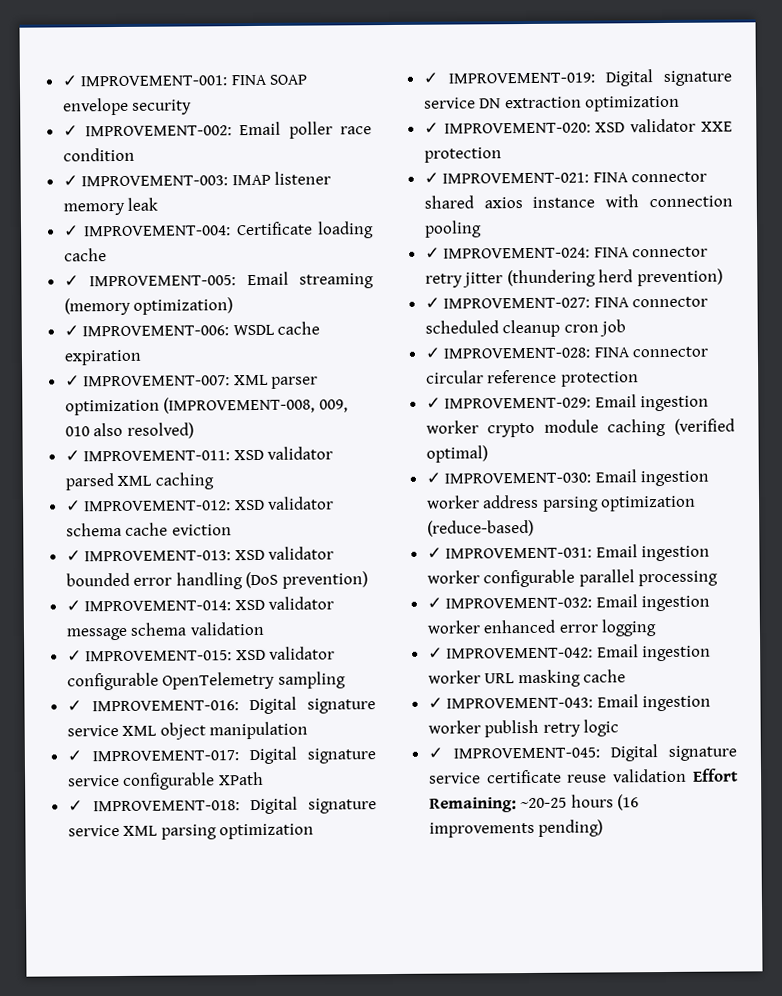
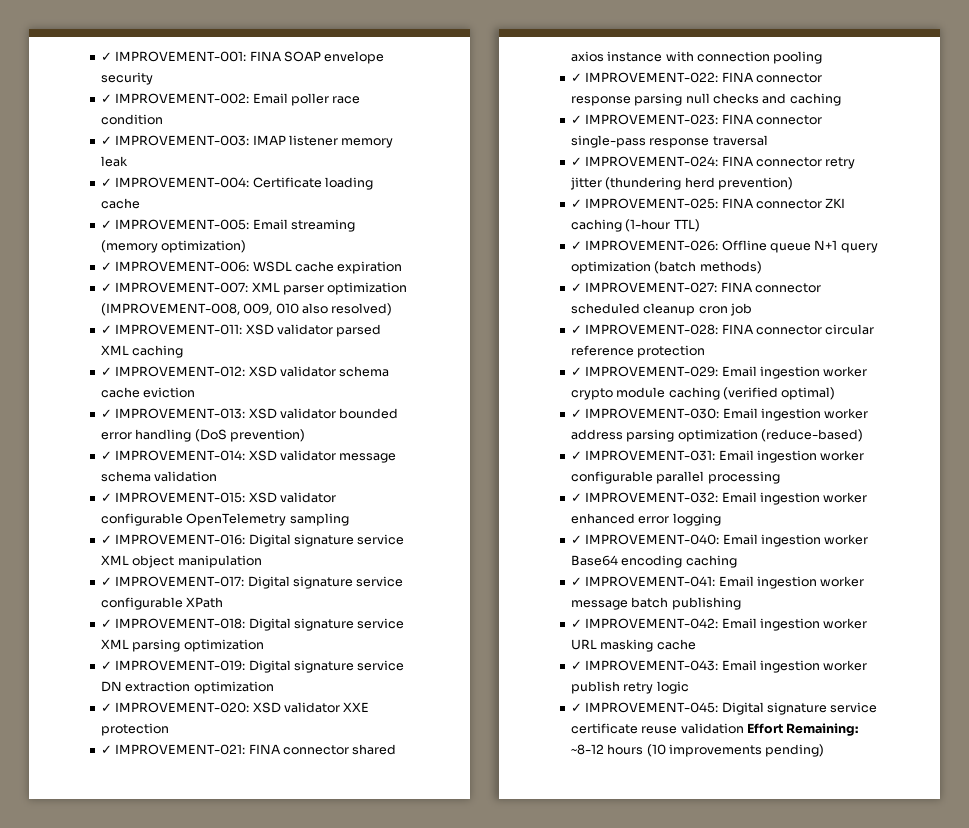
(482, 229) none -> [570,72,822,83] [570,93,841,106] [570,114,822,125] [570,135,768,148] // ✓ IMPROVEMENT-022: FINA connector response parsing null checks and caching // ✓ IMPROVEMENT-023: FINA connector single-pass response traversal
(724, 277) none -> [570,198,846,209] [570,219,700,232] [570,240,878,253] [570,261,762,274] // ✓ IMPROVEMENT-025: FINA connector ZKI caching (1-hour TTL) // ✓ IMPROVEMENT-026: Offline queue N+1 query optimization (batch methods)
(658, 628) none -> [570,534,869,547] [570,555,737,568] [570,576,865,589] [570,597,741,610] // ✓ IMPROVEMENT-040: Email ingestion worker Base64 encoding caching // ✓ IMPROVEMENT-041: Email ingestion worker message batch publishing
[520,794,640,811] ~20-25 hours (16 -> [570,744,666,757] ~8-12 hours (10

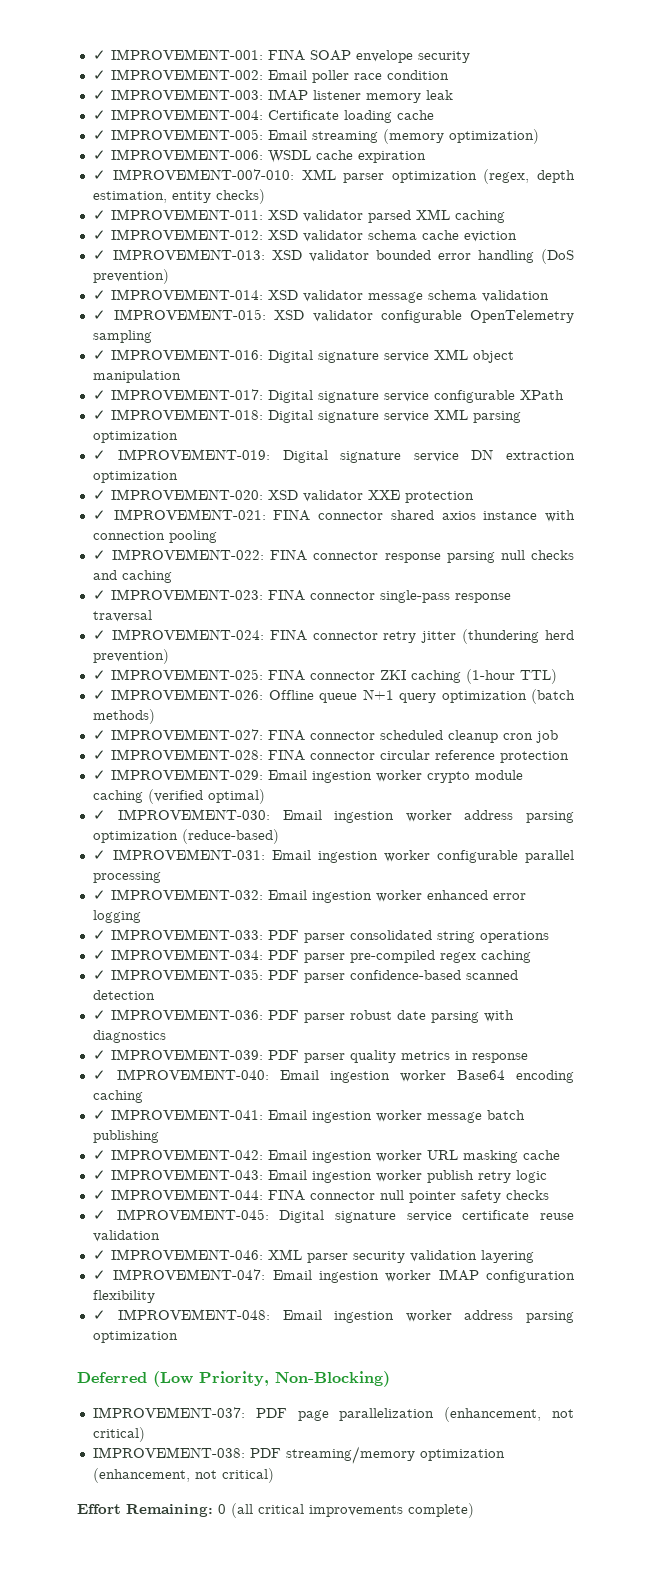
[115,282,249,293] IMPROVEMENT-007: -> [113,169,295,180] IMPROVEMENT-007-010:
[100,303,393,316] (IMPROVEMENT-008, 009, 010 also resolved) -> [483,169,575,184] [92,189,265,204] (regex, depth estimation, entity checks)
(721, 519) none -> [92,929,549,943] [92,949,531,963] [92,969,518,983] [92,990,155,1000] [92,1009,514,1023] [92,1030,166,1043] [92,1049,528,1063] // ✓ IMPROVEMENT-033: PDF parser consolidated string operations // ✓ IMPROVEMENT-034: PDF parser pre-compiled regex caching // ✓ IMPROVEMENT-035: PDF parser confidence-based scanned detection // ✓ IMPROVEMENT-036: PDF parser robust date parsing with diagnostics // ✓ IMPROVEMENT-039: PDF parser quality metrics in response
(689, 687) none -> [92,1189,549,1203] // ✓ IMPROVEMENT-044: FINA connector null pointer safety checks
[746,723,859,736] [570,744,825,757] Effort Remaining: ~8-12 hours (10 improvements pending) -> [92,1249,534,1263] [92,1269,576,1283] [92,1290,155,1303] [92,1309,574,1323] [92,1331,178,1343] [77,1371,390,1387] [92,1407,574,1422] [92,1427,145,1442] [92,1446,505,1464] [92,1468,274,1483] [77,1503,474,1518] // ✓ IMPROVEMENT-046: XML parser security validation layering // ✓ IMPROVEMENT-047: Email ingestion worker IMAP configuration flexibility // ✓ IMPROVEMENT-048: Email ingestion worker address parsing optimization // Deferred (Low Priority, Non-Blocking) // IMPROVEMENT-037: PDF page parallelization (enhancement, not critical) // IMPROVEMENT-038: PDF streaming/memory optimization (enhancement, not critical) // Effort Remaining: 0 (all critical improvements complete)

